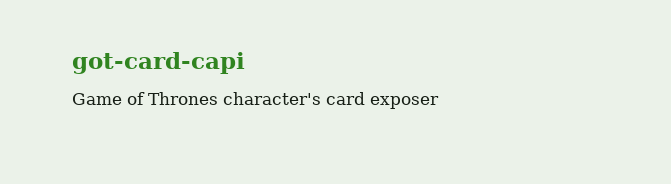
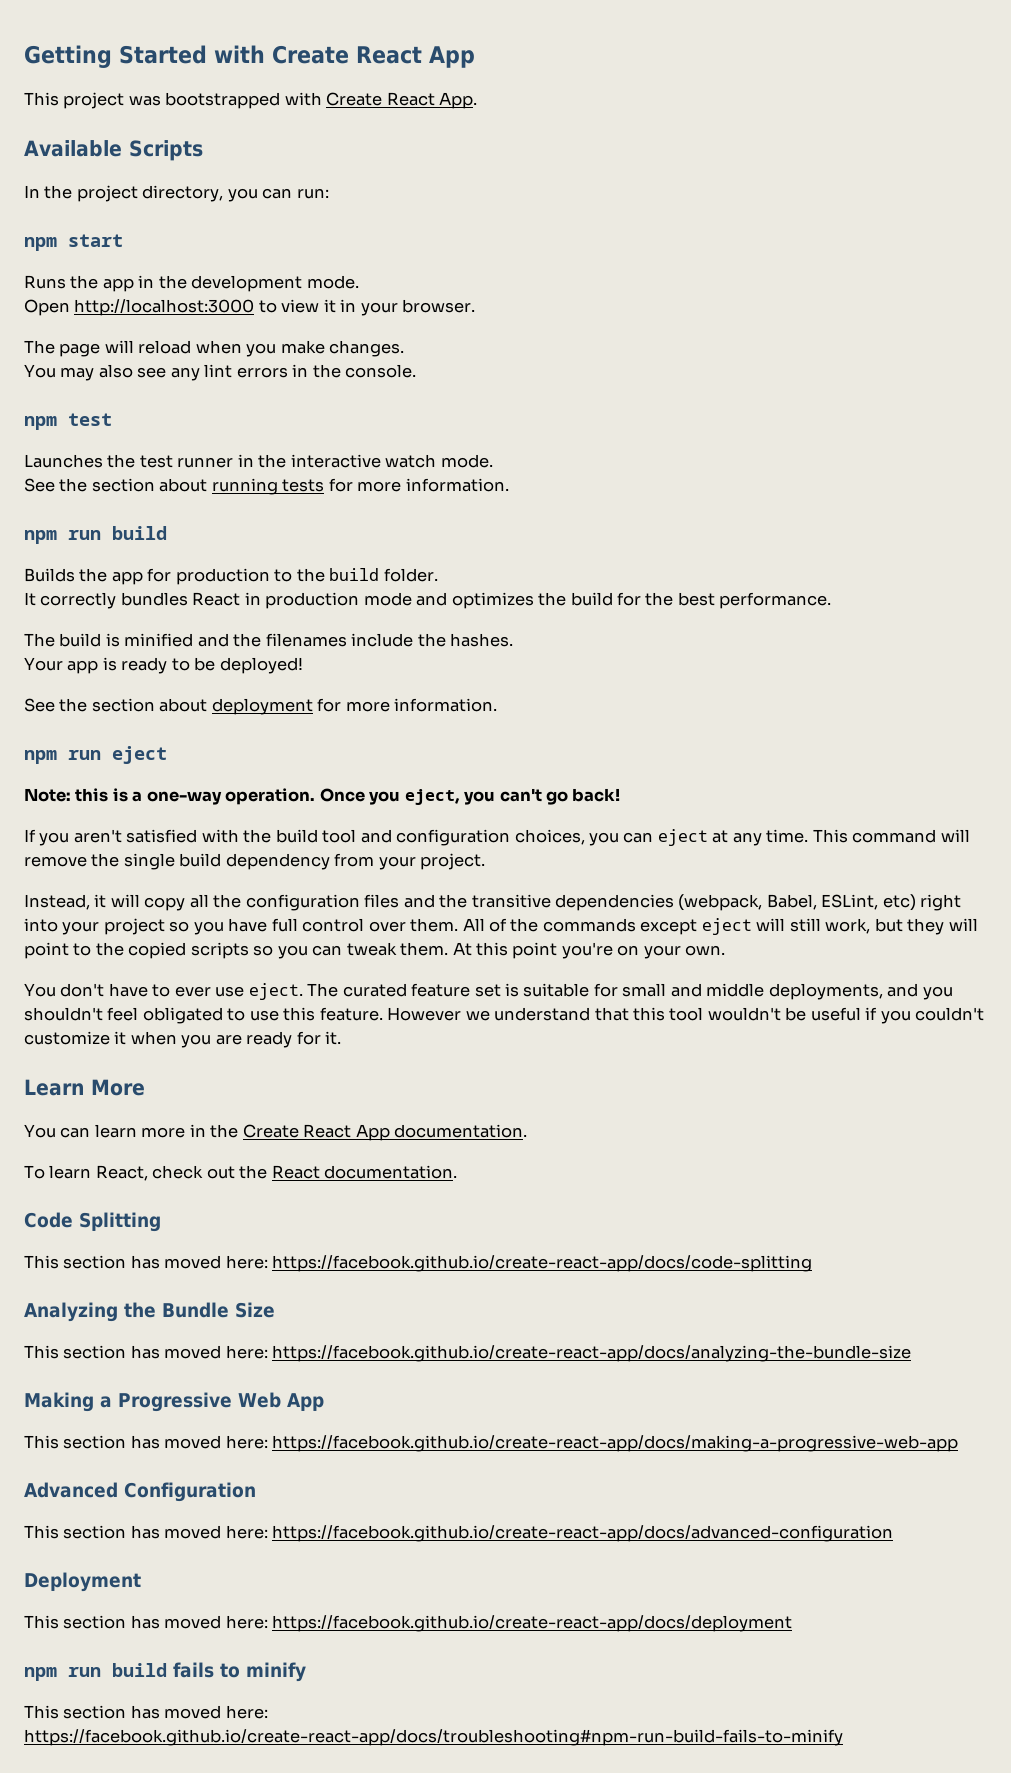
[72,52,245,74] [72,92,439,109] got-card-capi // Game of Thrones character's card exposer -> [24,45,475,68] [24,92,478,109] [24,140,203,161] [24,185,329,202] [24,234,123,251] [24,275,359,292] [24,299,476,316] [24,340,405,357] [24,364,417,381] [24,413,112,430] [24,454,493,468] [24,478,509,495] [24,526,167,544] [24,568,438,585] [24,592,832,609] [24,633,514,647] [24,657,303,674] [24,698,498,715] [24,746,167,764] [24,788,621,805] [24,829,970,846] [24,853,486,870] [24,894,962,911] [24,918,978,935] [24,942,726,959] [24,983,953,1000] [24,1007,985,1024] [24,1031,342,1048] [24,1079,145,1096] [24,1124,528,1141] [24,1165,458,1181] [24,1212,161,1232] [24,1255,813,1272] [24,1302,275,1322] [24,1345,912,1362] [24,1392,324,1412] [24,1435,959,1452] [24,1482,256,1502] [24,1525,894,1542] [24,1572,141,1592] [24,1615,793,1632] [24,1662,306,1682] [24,1705,268,1719] [24,1729,843,1746] Getting Started with Create React App // This project was bootstrapped with Create React App. // Available Scripts // In the project directory, you can run: // npm start // Runs the app in the development mode. // Open http://localhost:3000 to view it in your browser. // The page will reload when you make changes. // You may also see any lint errors in the console. // npm test // Launches the test runner in the interactive watch mode. // See the section about running tests for more information. // npm run build // Builds the app for production to the build folder. // It correctly bundles React in production mode and optimizes the build for the best performance. // The build is minified and the filenames include the hashes. // Your app is ready to be deployed! // See the section about deployment for more information. // npm run eject // Note: this is a one-way operation. Once you eject, you can't go back! // If you aren't satisfied with the build tool and configuration choices, you can eject at any time. This command will remove the single build dependency from your project. // Instead, it will copy all the configuration files and the transitive dependencies (webpack, Babel, ESLint, etc) right into your project so you have full control over them. All of the commands except eject will still work, but they will point to the copied scripts so you can tweak them. At this point you're on your own. // You don't have to ever use eject. The curated feature set is suitable for small and middle deployments, and you shouldn't feel obligated to use this feature. However we understand that this tool wouldn't be useful if you couldn't customize it when you are ready for it. // Learn More // You can learn more in the Create React App documentation. // To learn React, check out the React documentation. // Code Splitting // This section has moved here: https://facebook.github.io/create-react-app/docs/code-splitting // Analyzing the Bundle Size // This section has moved here: https://facebook.github.io/create-react-app/docs/analyzing-the-bundle-size // Making a Progressive Web App // This section has moved here: https://facebook.github.io/create-react-app/docs/making-a-progressive-web-app // Advanced Configuration // This section has moved here: https://facebook.github.io/create-react-app/docs/advanced-configuration // Deployment // This section has moved here: https://facebook.github.io/create-react-app/docs/deployment // npm run build fails to minify // This section has moved here: https://facebook.github.io/create-react-app/docs/troubleshooting#npm-run-build-fails-to-minify

